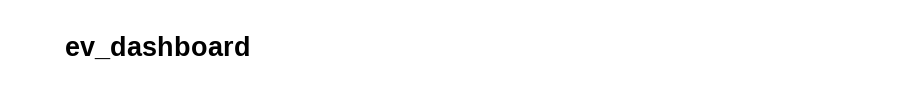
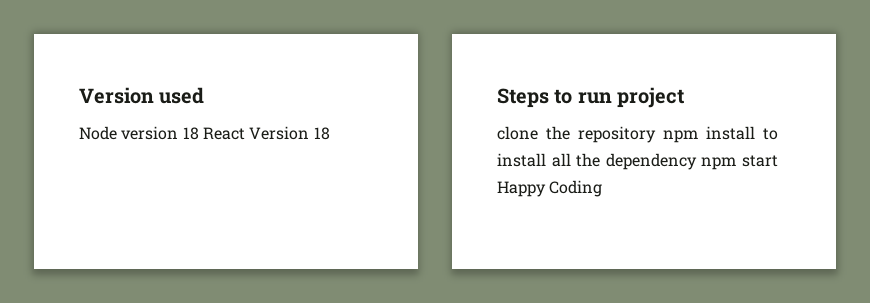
[65,36,251,60] ev_dashboard -> [79,87,205,104] [79,126,330,140] [497,87,685,108] [497,126,778,143] [497,153,778,170] [497,180,603,197] Version used // Node version 18 React Version 18 // Steps to run project // clone the repository npm install to install all the dependency npm start Happy Coding

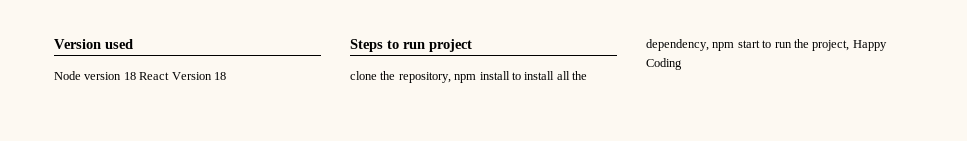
[578,126,656,143] repository -> [398,72,451,83] repository,
[605,153,697,170] dependency -> [646,39,709,51] dependency,
(778, 161) none -> [762,39,850,51] to run the project,

